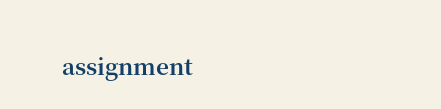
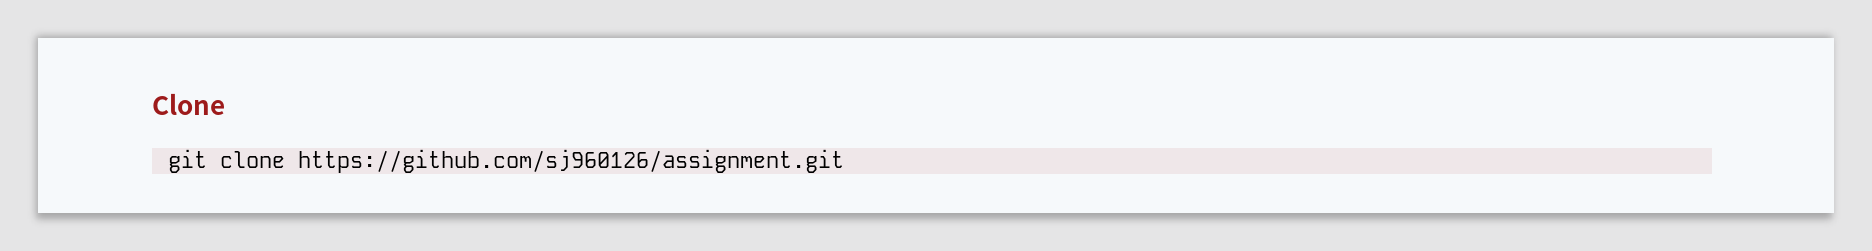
[62,57,193,81] assignment -> [152,93,225,115] [167,149,844,173] Clone // git clone https://github.com/sj960126/assignment.git

